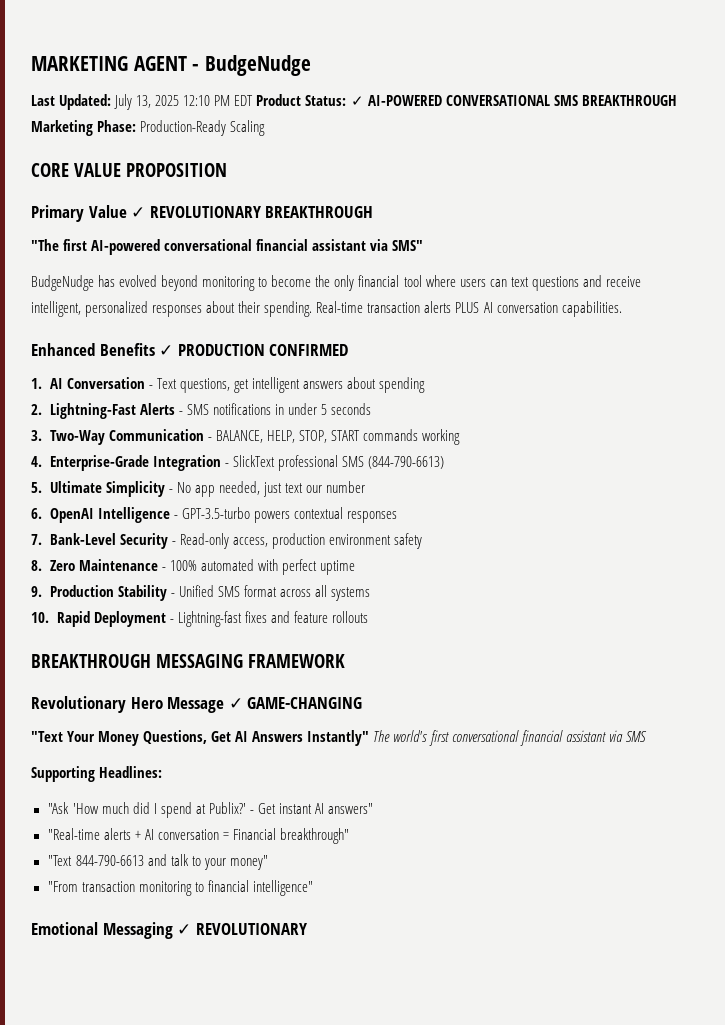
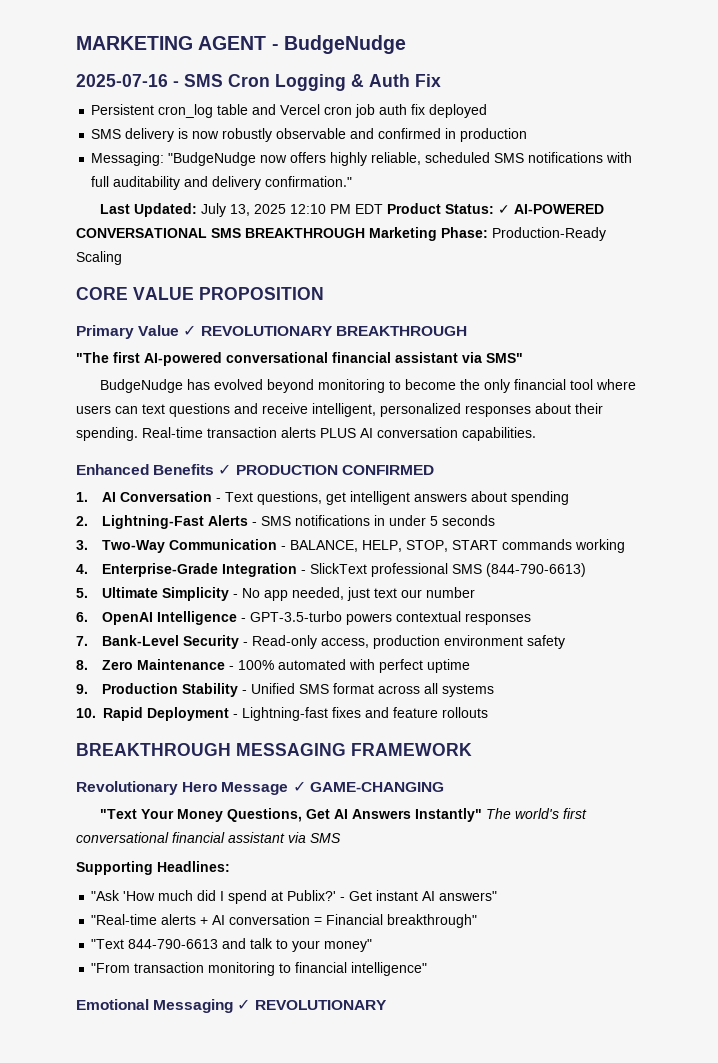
(312, 65) none -> [76,74,441,91] [91,104,488,118] [91,128,528,142] [91,152,633,166] [91,176,353,190] // 2025-07-16 - SMS Cron Logging & Auth Fix // Persistent cron_log table and Vercel cron job auth fix deployed // SMS delivery is now robustly observable and confirmed in production // Messaging: "BudgeNudge now offers highly reliable, scheduled SMS notifications with full auditability and delivery confirmation."

